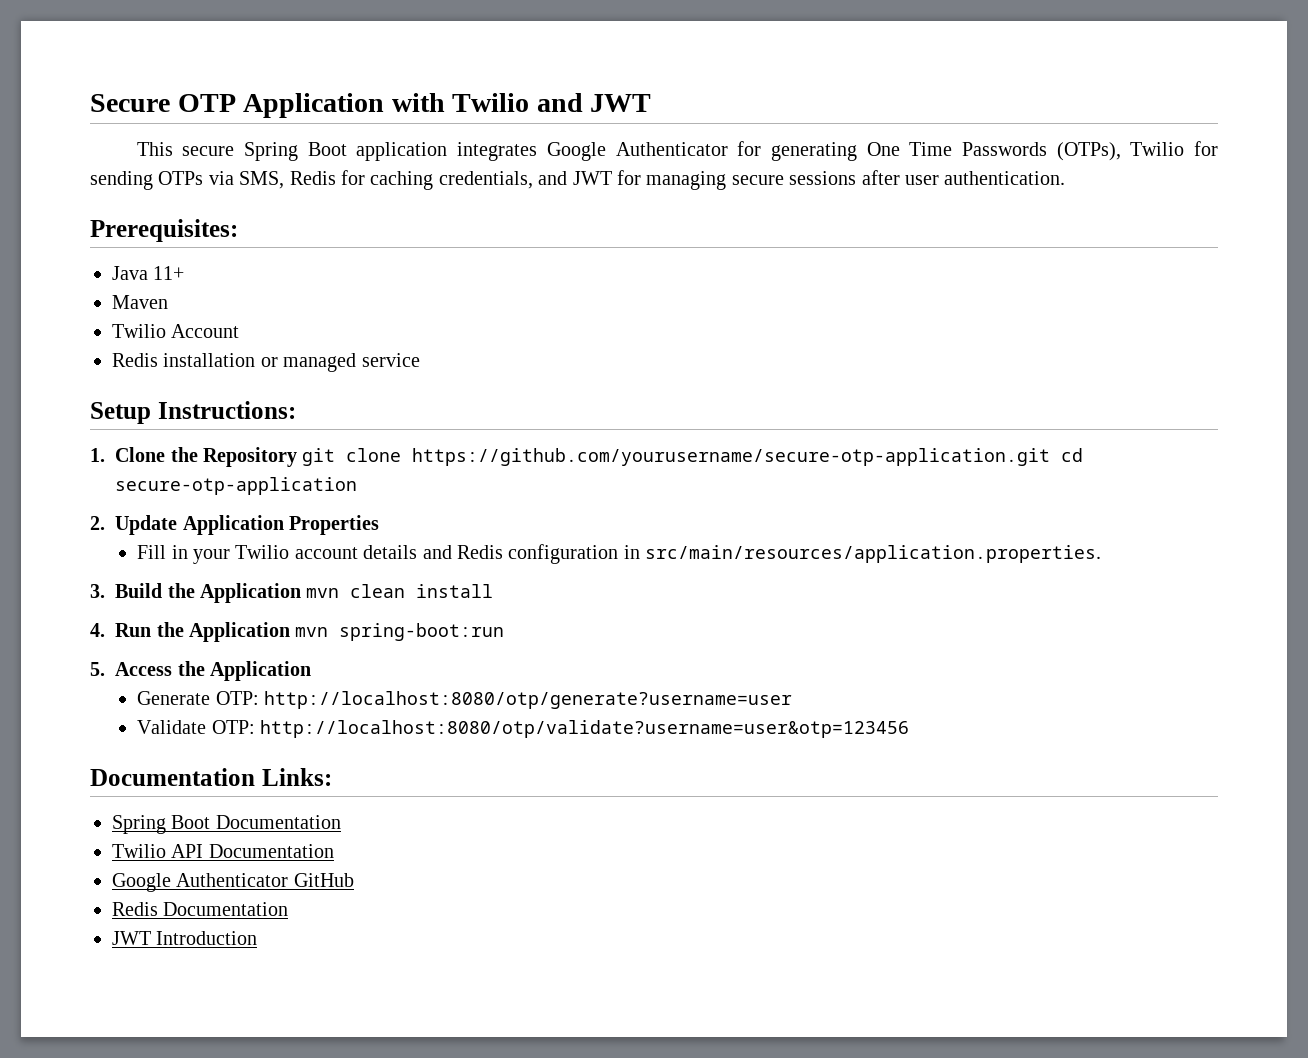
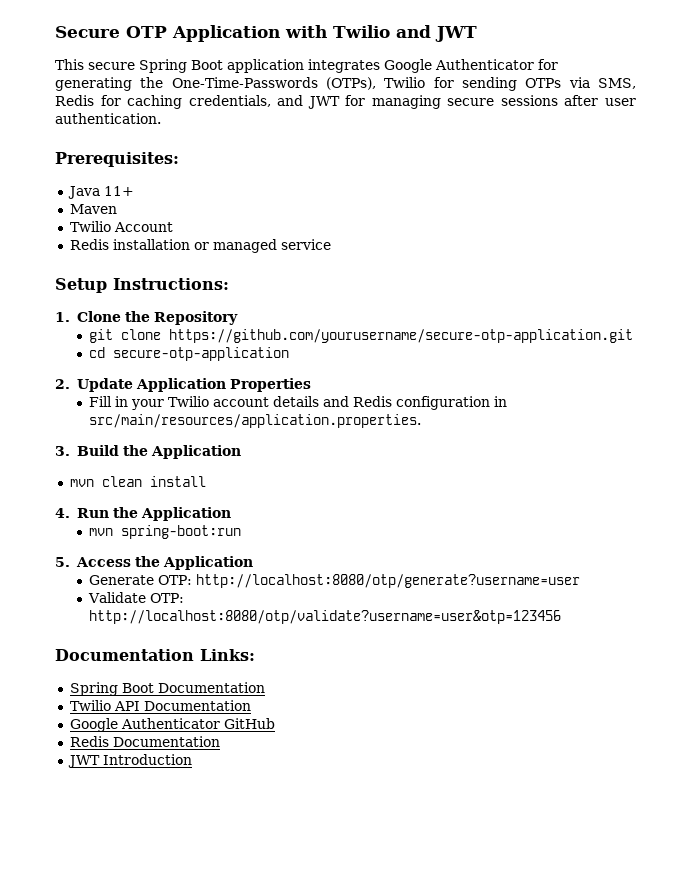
[866,142,1047,156] One Time Passwords -> [140,77,318,88] the One-Time-Passwords
(298, 457) none -> (238, 318) //
(1051, 457) none -> (634, 336) //
(302, 593) none -> (241, 452) //
(291, 632) none -> (231, 514) //

